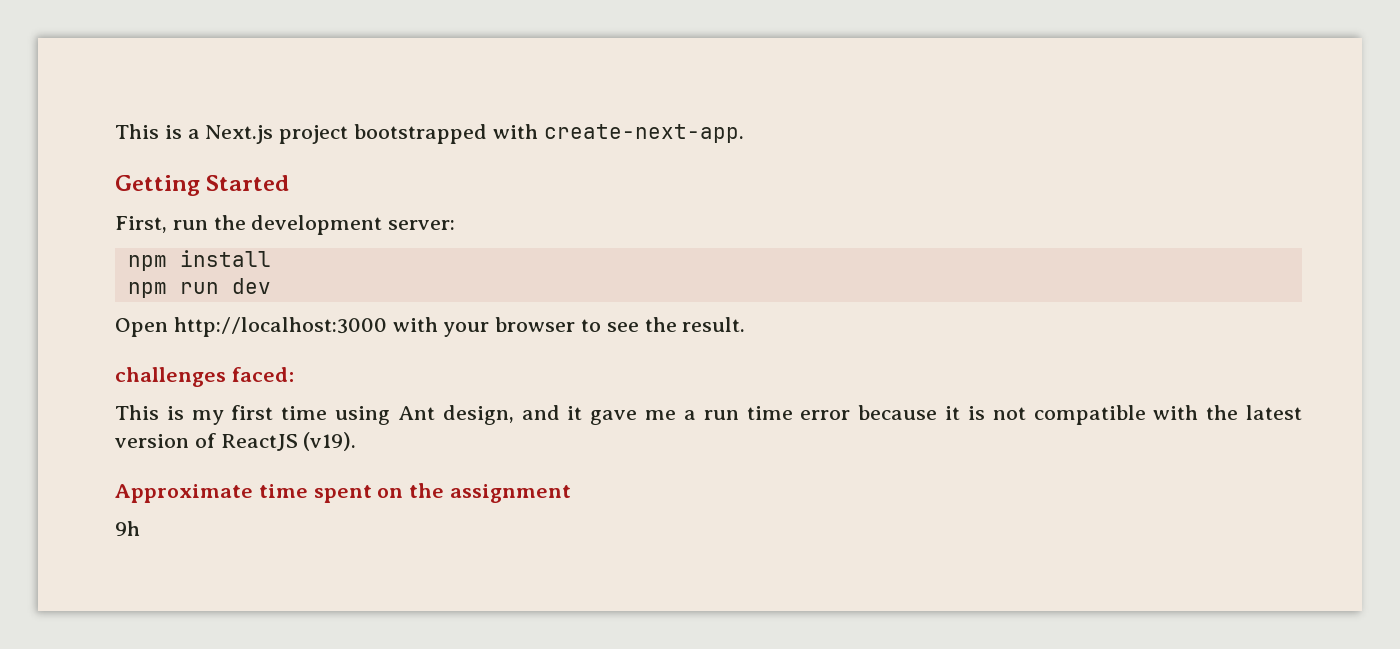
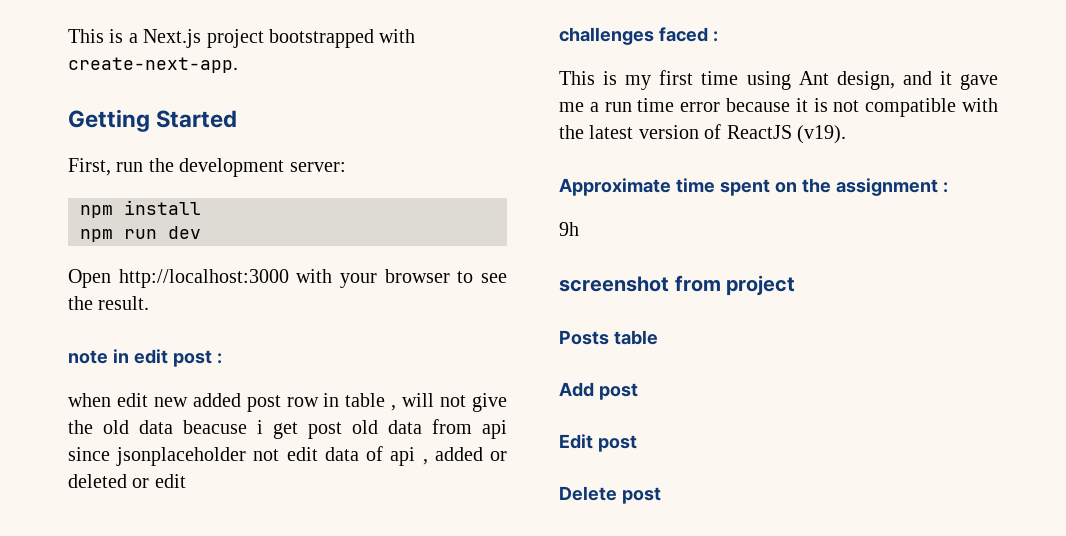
(746, 324) none -> [68,349,222,367] [68,393,508,412] [68,419,507,439] [68,446,508,466] [68,474,186,488] // note in edit post : // when edit new added post row in table , will not give the old data beacuse i get post old data from api since jsonplaceholder not edit data of api , added or deleted or edit
[231,367,294,382] faced: -> [658,27,718,42] faced :
(572, 493) none -> [942,182,948,193] :
(140, 528) none -> [559,275,796,296] [559,330,658,345] [559,382,638,400] [559,434,637,452] [559,486,661,504] // screenshot from project // Posts table // Add post // Edit post // Delete post

